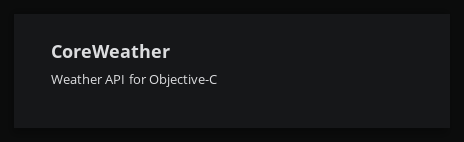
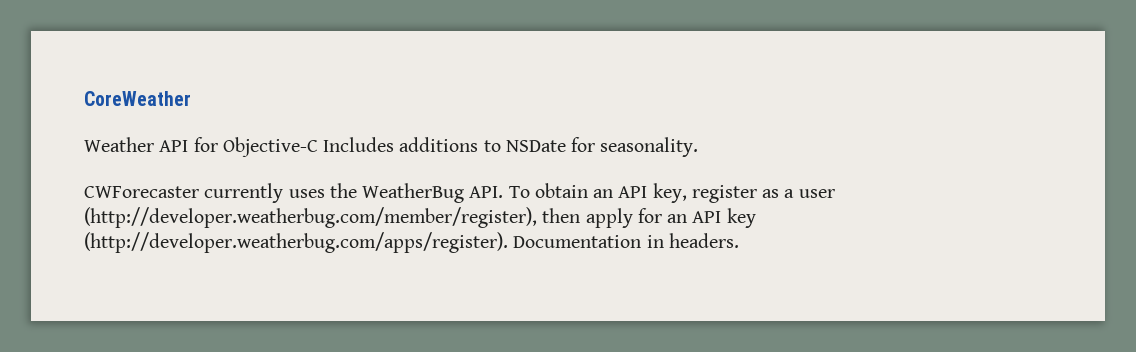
(218, 80) none -> [323,137,699,157] [84,183,835,203] [84,207,756,228] [84,232,739,253] Includes additions to NSDate for seasonality. // CWForecaster currently uses the WeatherBug API. To obtain an API key, register as a user (http://developer.weatherbug.com/member/register), then apply for an API key (http://developer.weatherbug.com/apps/register). Documentation in headers.

